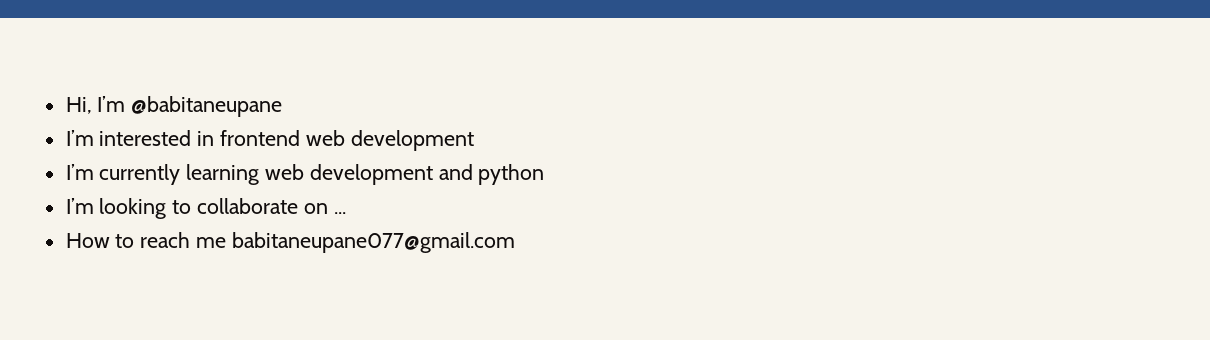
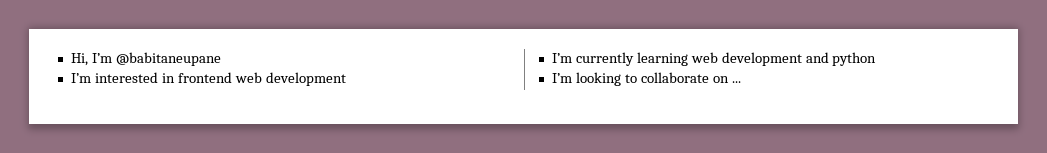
[65,232,515,253] // How to reach me babitaneupane077@gmail.com -> (741, 82) none

